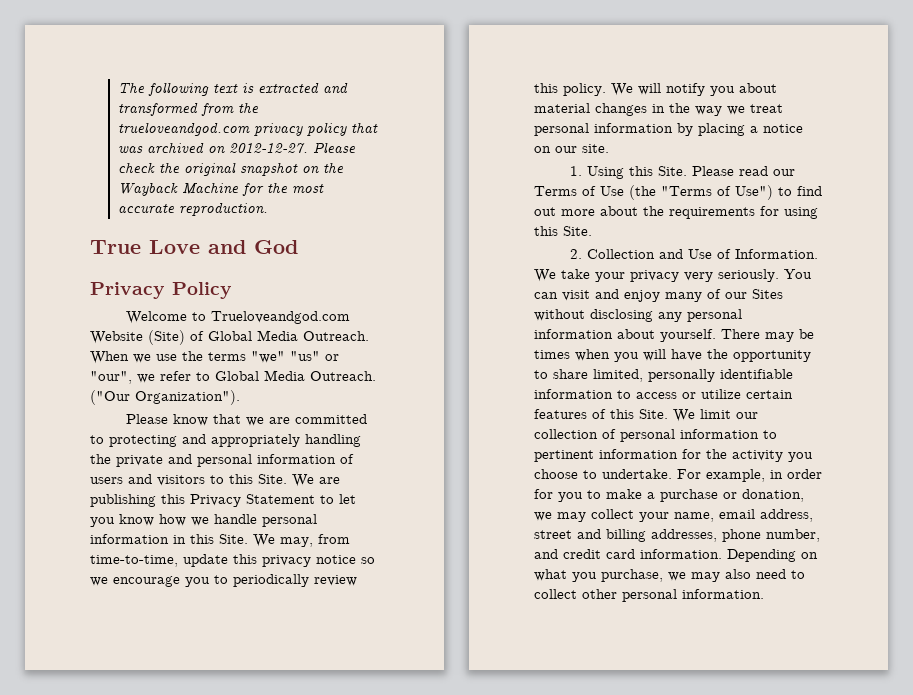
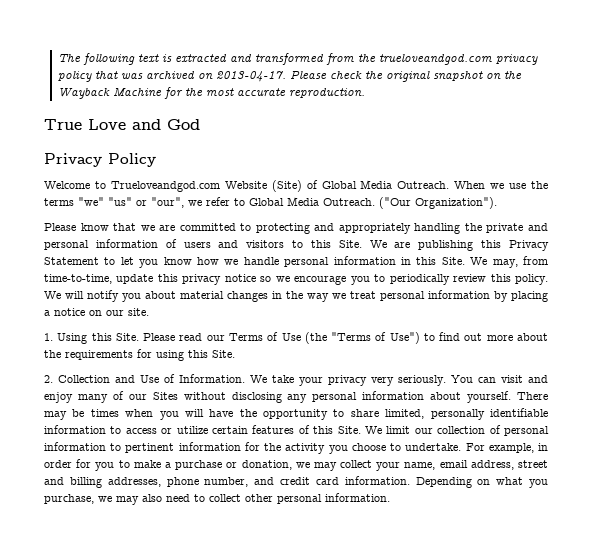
[229,143,309,153] 2012-12-27. -> [215,71,286,82] 2013-04-17.

